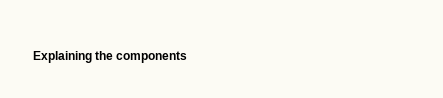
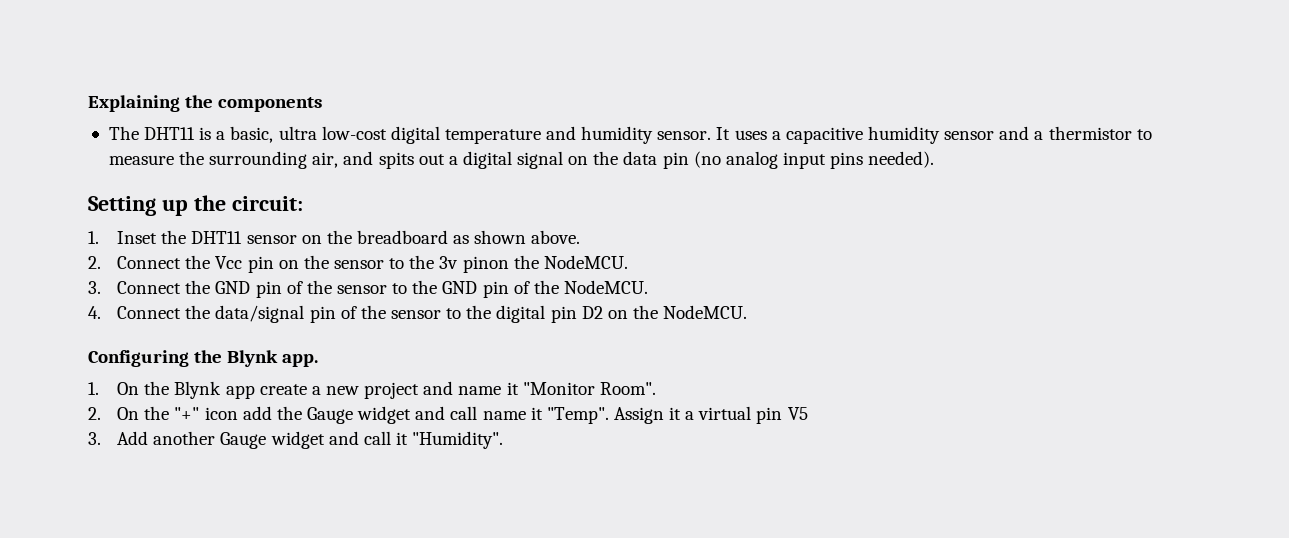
(188, 57) none -> [108,126,1152,144] [108,151,935,169] [88,195,303,216] [88,230,581,244] [88,255,628,273] [88,280,648,298] [88,305,748,323] [88,350,319,367] [88,381,656,399] [88,406,808,424] [88,431,504,449] // The DHT11 is a basic, ultra low-cost digital temperature and humidity sensor. It uses a capacitive humidity sensor and a thermistor to measure the surrounding air, and spits out a digital signal on the data pin (no analog input pins needed). // Setting up the circuit: // 1. Inset the DHT11 sensor on the breadboard as shown above. // 2. Connect the Vcc pin on the sensor to the 3v pinon the NodeMCU. // 3. Connect the GND pin of the sensor to the GND pin of the NodeMCU. // 4. Connect the data/signal pin of the sensor to the digital pin D2 on the NodeMCU. // Configuring the Blynk app. // 1. On the Blynk app create a new project and name it "Monitor Room". // 2. On the "+" icon add the Gauge widget and call name it "Temp". Assign it a virtual pin V5 // 3. Add another Gauge widget and call it "Humidity".

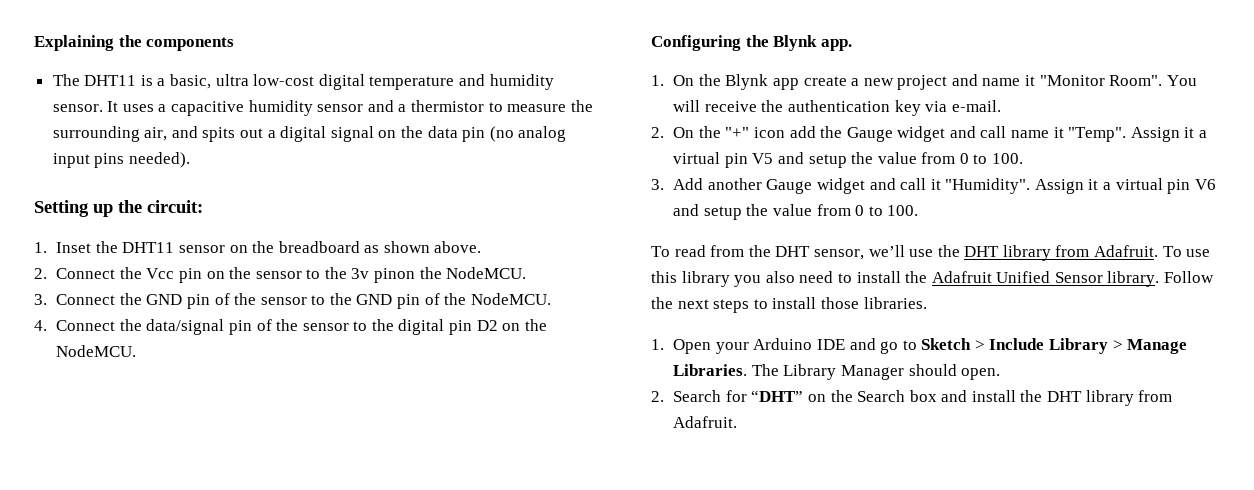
(656, 388) none -> [1166,75,1197,86] [673,100,1001,116] You will receive the authentication key via e-mail.
(808, 413) none -> [777,152,1024,168] and setup the value from 0 to 100.
(504, 440) none -> [1034,178,1216,194] [673,204,919,220] [651,245,1211,261] [651,271,1215,287] [651,297,927,313] [651,338,1188,354] [673,364,1001,380] [651,390,1173,406] [673,416,738,428] Assign it a virtual pin V6 and setup the value from 0 to 100. // To read from the DHT sensor, we’ll use the DHT library from Adafruit. To use this library you also need to install the Adafruit Unified Sensor library. Follow the next steps to install those libraries. // 1. Open your Arduino IDE and go to Sketch > Include Library > Manage Libraries. The Library Manager should open. // 2. Search for “DHT” on the Search box and install the DHT library from Adafruit.

